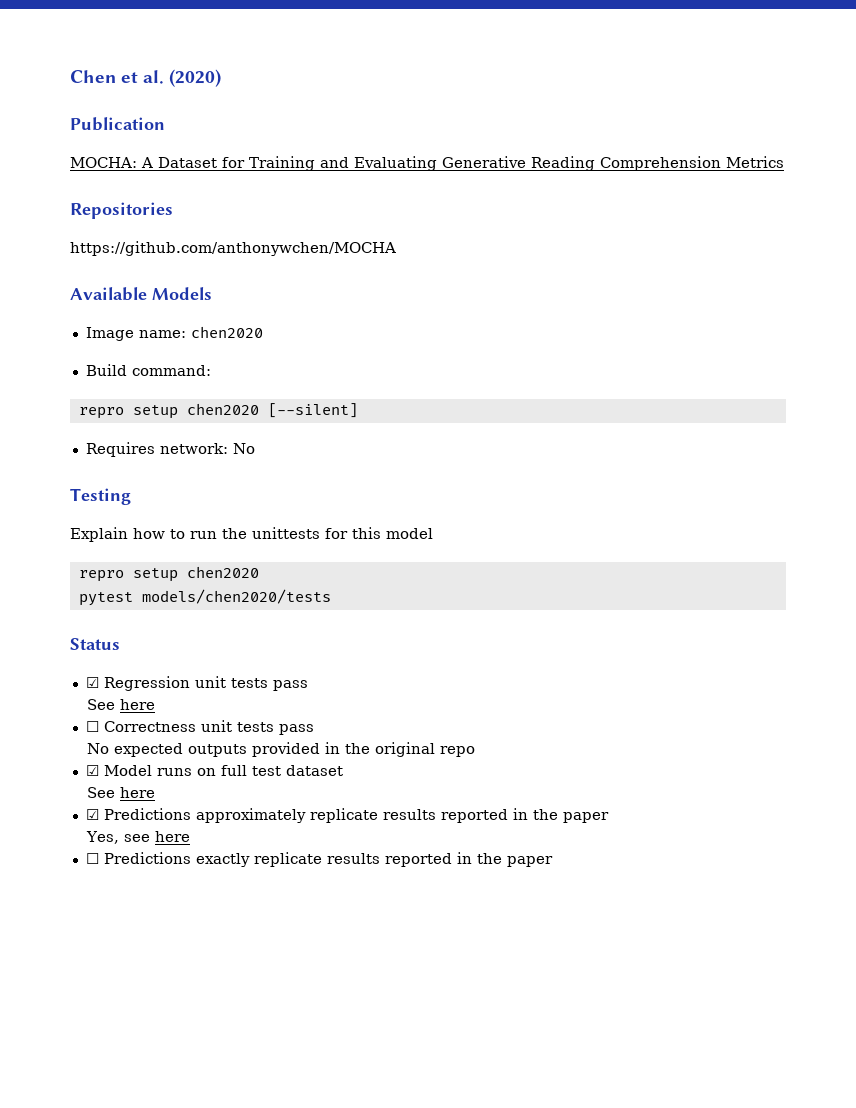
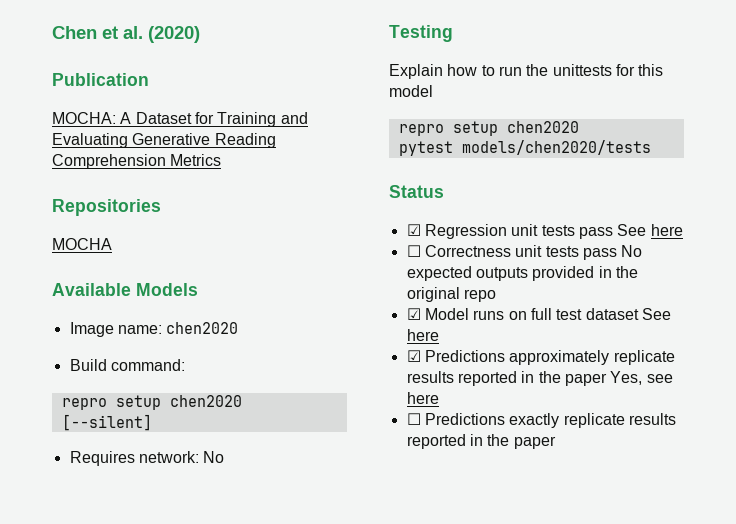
[70,241,396,256] https://github.com/anthonywchen/MOCHA -> [52,238,112,250] MOCHA
(308, 685) // -> (613, 233) none
(314, 729) // -> (617, 254) none
(343, 770) // -> (639, 314) none
(609, 817) // -> (607, 379) none

